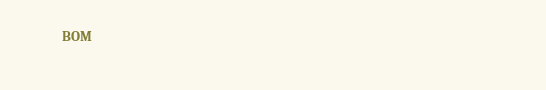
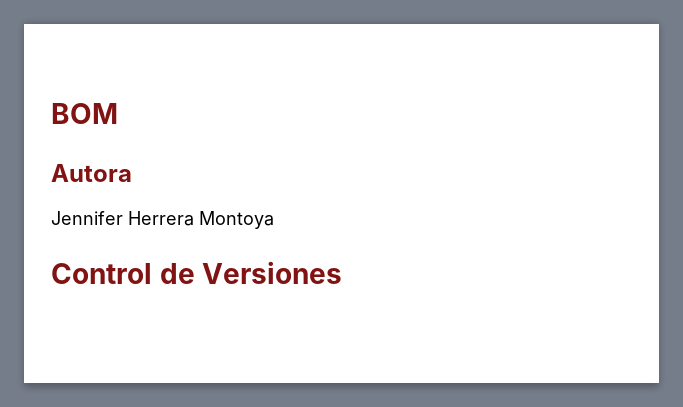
(92, 36) none -> [51,164,132,182] [51,211,274,229] [51,261,343,284] // Autora // Jennifer Herrera Montoya // Control de Versiones

